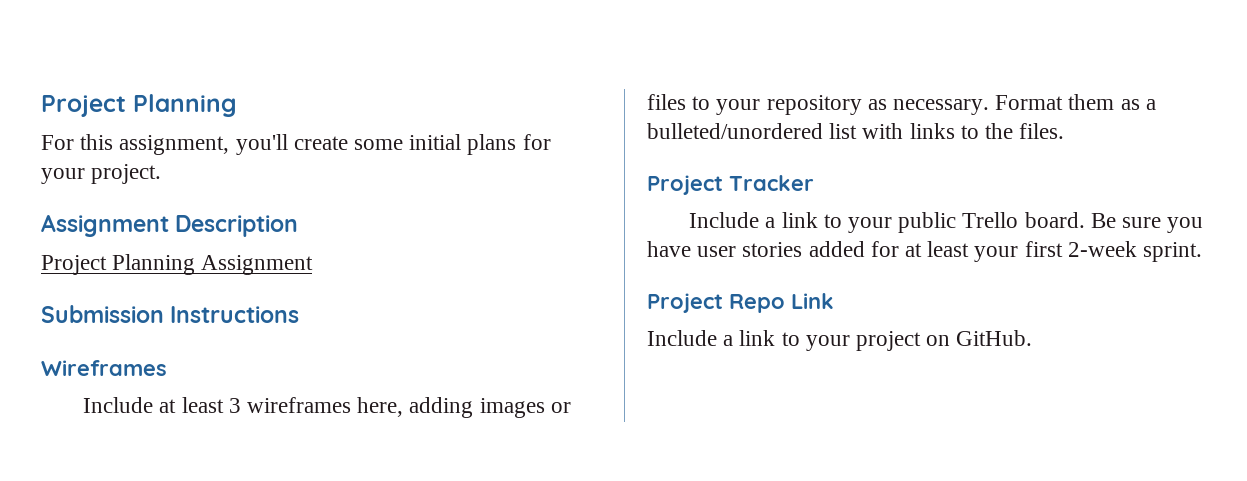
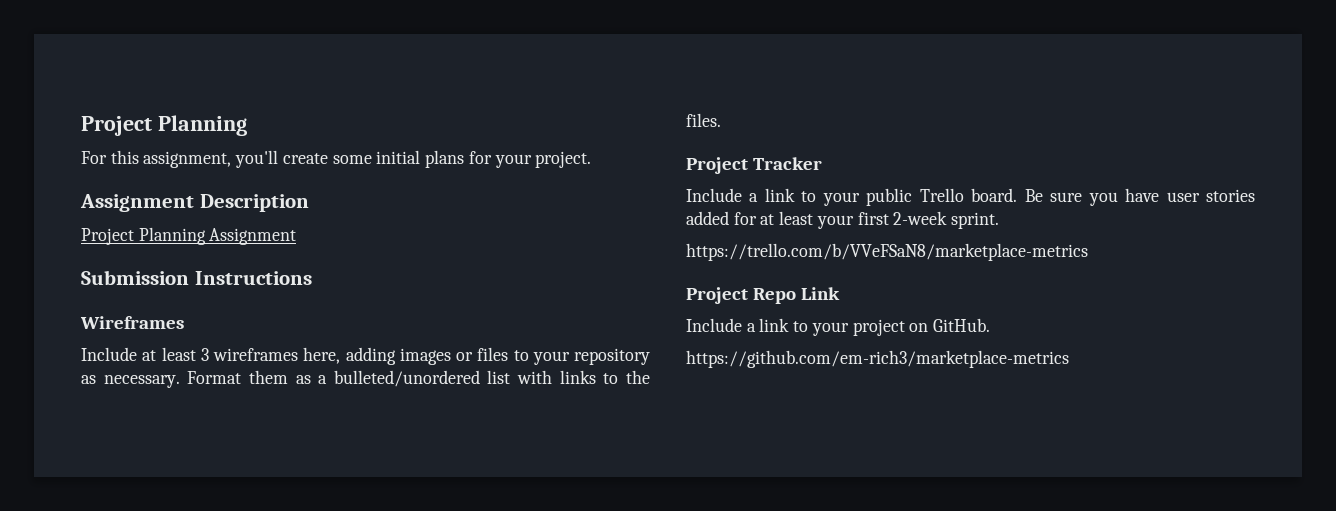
(1203, 252) none -> [686,243,1088,261] // https://trello.com/b/VVeFSaN8/marketplace-metrics
(1033, 338) none -> [686,350,1069,368] // https://github.com/em-rich3/marketplace-metrics

